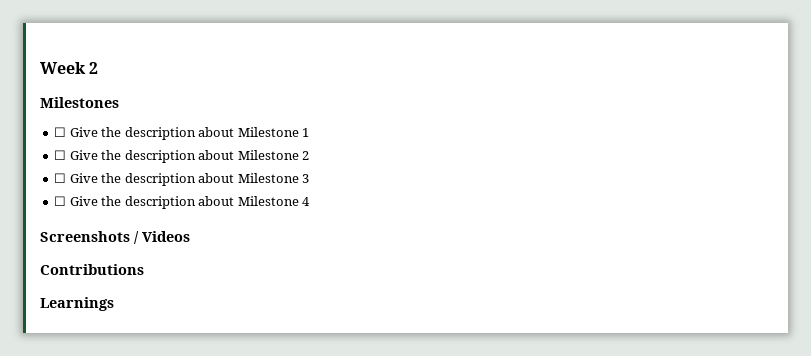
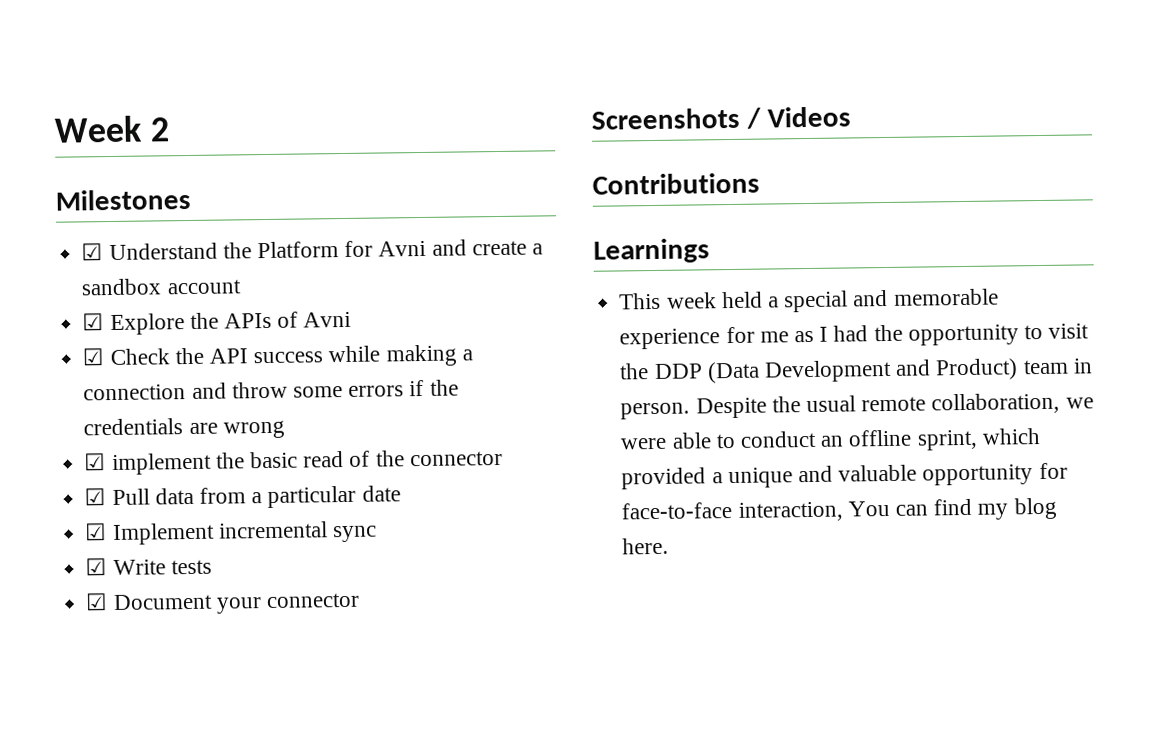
[54,127,310,140] [54,150,310,163] [54,173,310,186] [54,196,311,209] ☐ Give the description about Milestone 1 // ☐ Give the description about Milestone 2 // ☐ Give the description about Milestone 3 // ☐ Give the description about Milestone 4 -> [81,239,543,261] [81,278,242,296] [82,311,352,336] [82,344,473,367] [83,379,459,401] [83,418,285,439] [84,450,503,476] [84,485,401,508] [84,521,377,546] [85,558,212,576] [85,592,360,614] ☑ Understand the Platform for Avni and create a sandbox account // ☑ Explore the APIs of Avni // ☑ Check the API success while making a connection and throw some errors if the credentials are wrong // ☑ implement the basic read of the connector // ☑ Pull data from a particular date // ☑ Implement incremental sync // ☑ Write tests // ☑ Document your connector
(114, 304) none -> [619,288,999,313] [619,323,1090,350] [619,358,1093,384] [620,392,1094,420] [620,428,1041,451] [621,462,1068,490] [621,497,1057,522] [622,537,670,555] // This week held a special and memorable experience for me as I had the opportunity to visit the DDP (Data Development and Product) team in person. Despite the usual remote collaboration, we were able to conduct an offline sprint, which provided a unique and valuable opportunity for face-to-face interaction, You can find my blog here.

